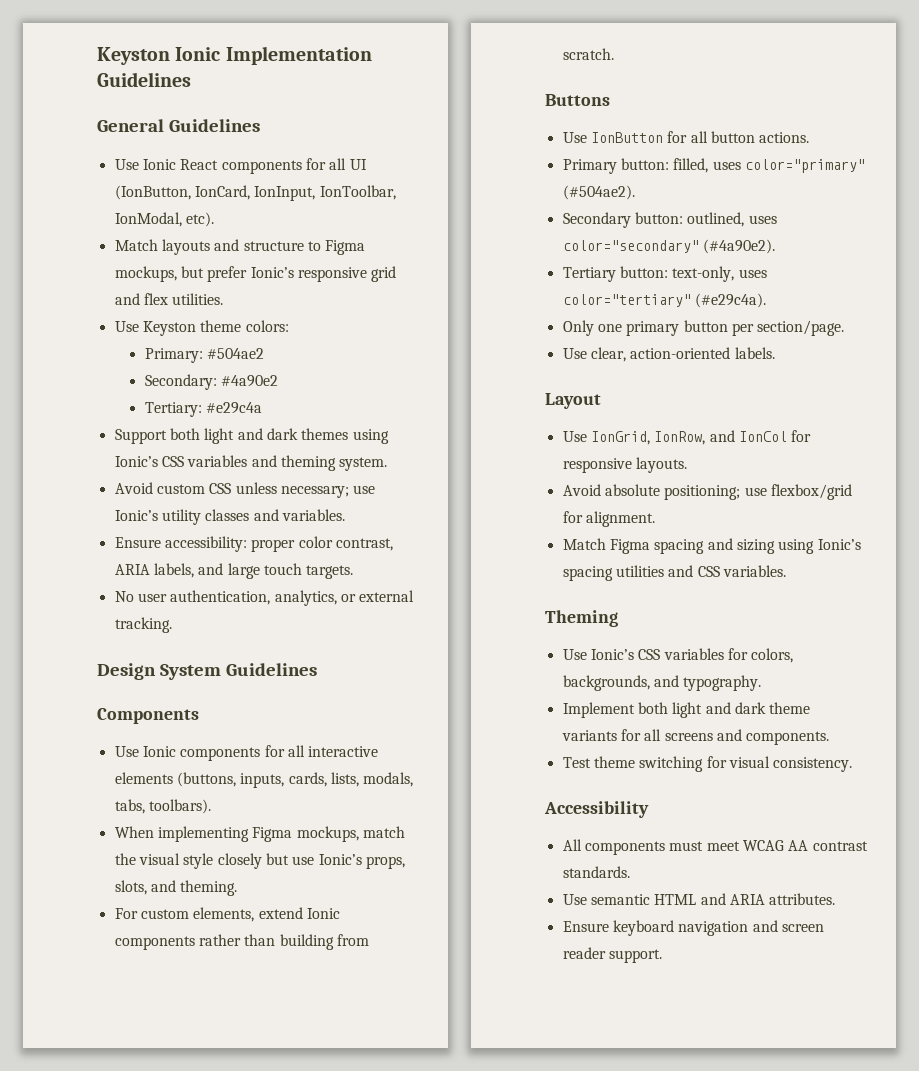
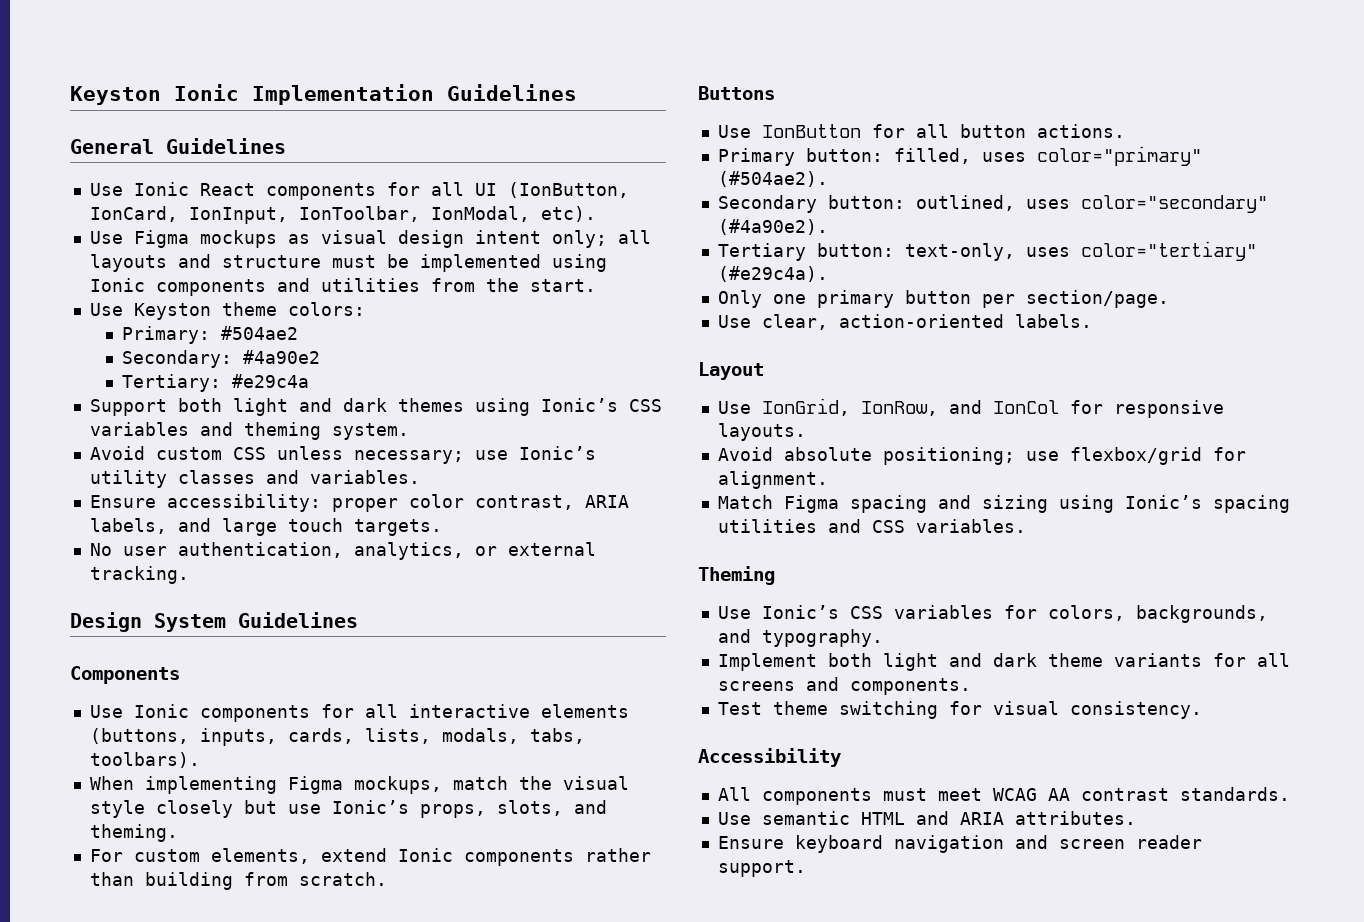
[114,239,366,255] [114,266,397,282] [114,293,224,305] Match layouts and structure to Figma mockups, but prefer Ionic’s responsive grid and flex utilities. -> [89,230,651,248] [89,254,607,272] [89,278,596,296] Use Figma mockups as visual design intent only; all layouts and structure must be implemented using Ionic components and utilities from the start.

